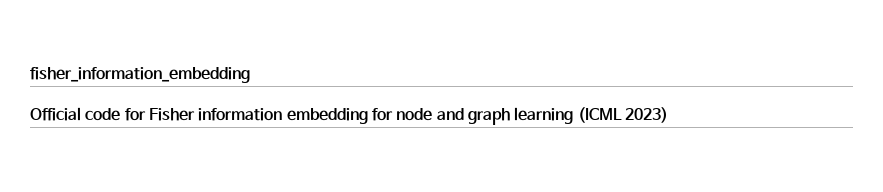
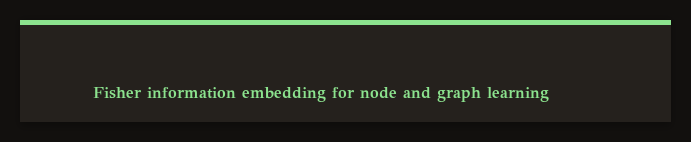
[30,67,250,83] [30,107,146,121] fisher_information_embedding // Official code for -> (93, 93) none
[577,107,668,123] (ICML 2023) -> (549, 94) none

